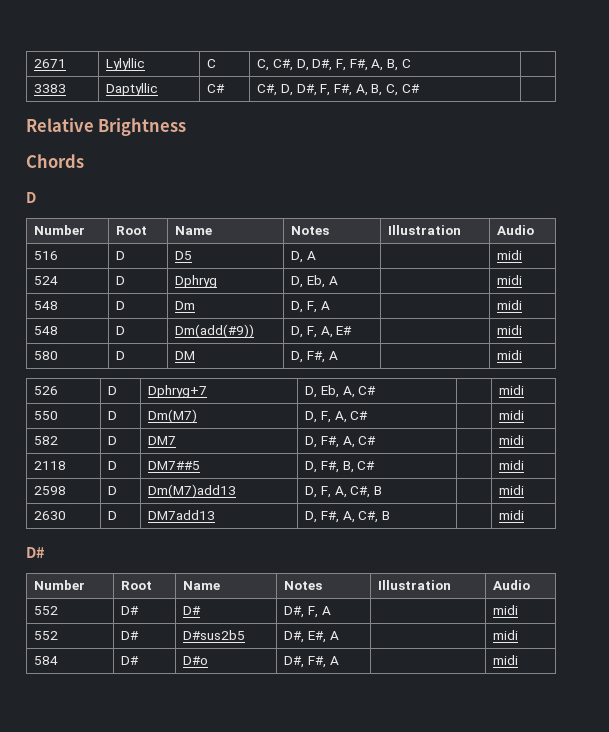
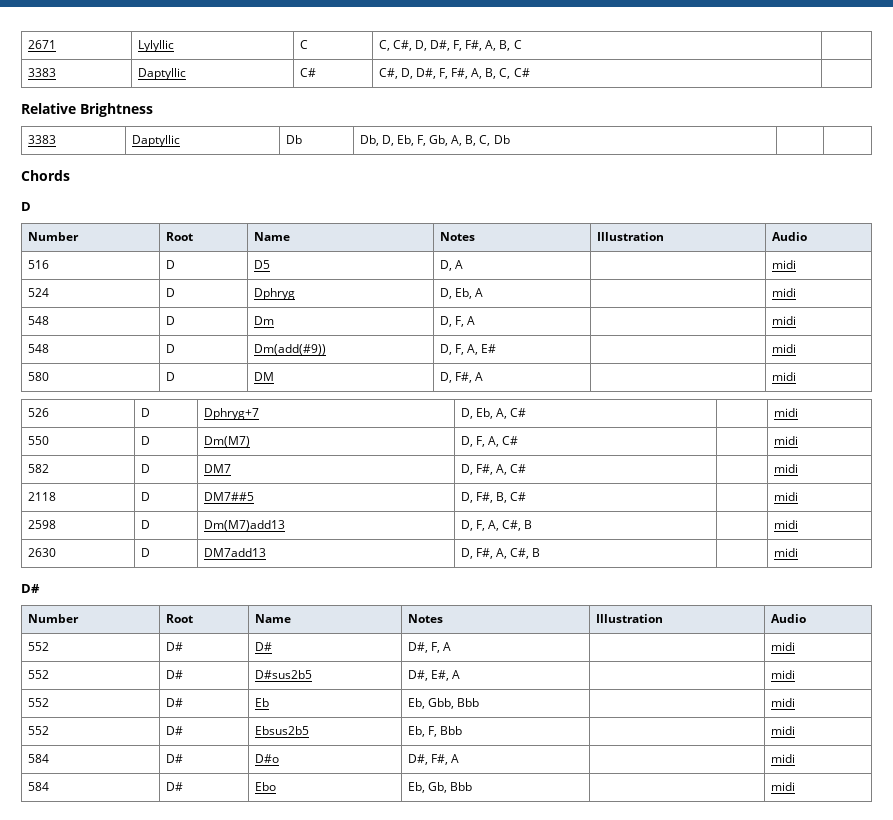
(187, 127) none -> [27,135,56,144] [131,135,180,147] [285,135,302,144] [359,135,510,146] // 3383 | Daptyllic | Db | Db, D, Eb, F, Gb, A, B, C, Db | |
(519, 635) none -> [27,698,49,707] [165,698,183,707] [254,698,269,707] [407,698,479,709] [770,698,795,707] [27,726,49,735] [165,726,183,735] [254,726,309,735] [407,726,462,737] [770,726,795,735] // 552 | D# | Eb | Eb, Gbb, Bbb | | midi // 552 | D# | Ebsus2b5 | Eb, F, Bbb | | midi
(519, 660) none -> [27,782,49,791] [165,782,183,791] [254,782,276,791] [407,782,472,793] [770,782,795,791] // 584 | D# | Ebo | Eb, Gb, Bbb | | midi

